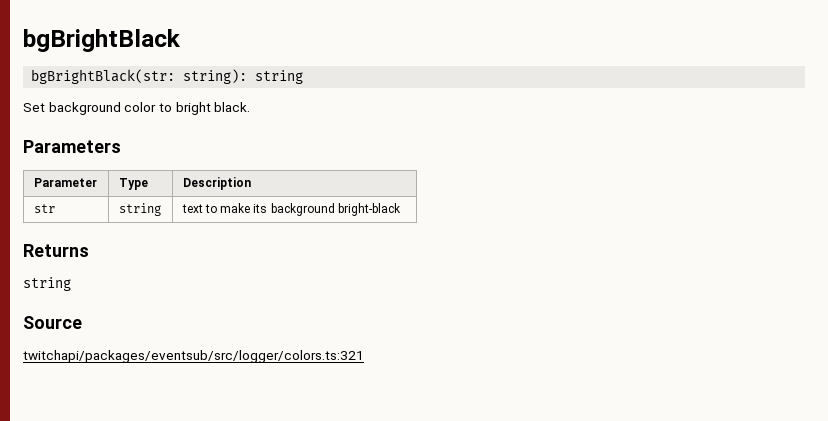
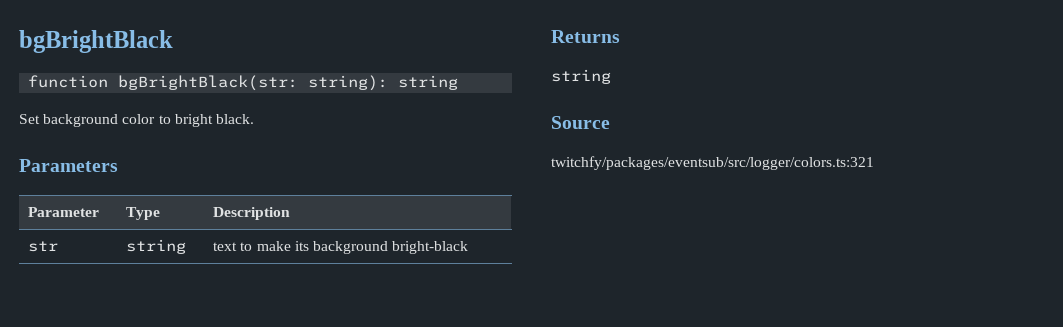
(180, 40) none -> [28,75,109,88] function
[23,350,364,363] twitchapi/packages/eventsub/src/logger/colors.ts:321 -> [551,156,874,170] twitchfy/packages/eventsub/src/logger/colors.ts:321

